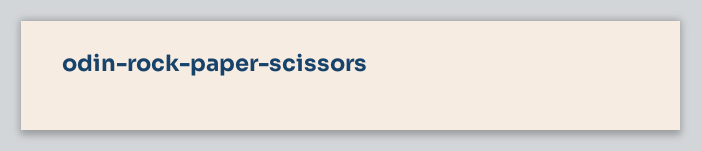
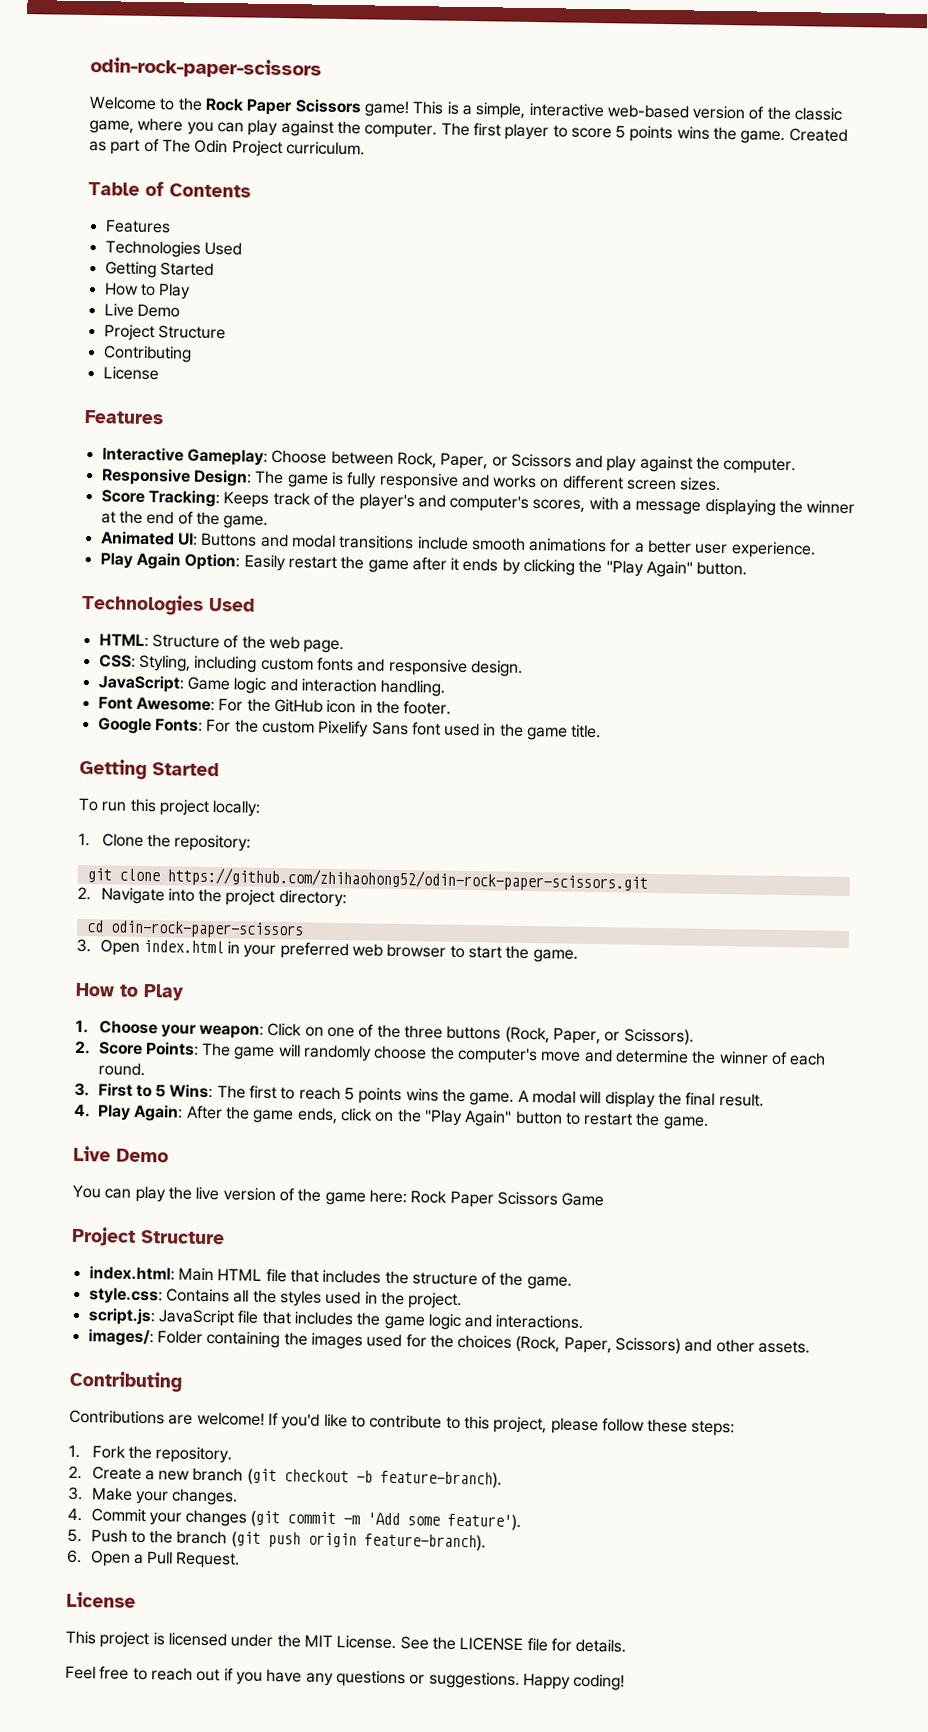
[62,53,367,76] odin-rock-paper-scissors -> [90,57,322,79] [89,96,843,121] [89,117,848,144] [89,138,365,158] [88,180,251,198] [104,219,171,234] [104,240,242,258] [104,261,214,279] [103,282,192,300] [103,303,180,318] [103,324,226,342] [102,345,192,363] [102,366,159,381] [84,409,164,425] [101,447,797,475] [100,468,722,491] [100,489,856,516] [100,510,269,529] [100,531,816,559] [99,552,748,578] [81,593,255,616] [98,633,345,654] [98,654,523,677] [97,675,446,697] [97,696,452,715] [97,717,602,741] [79,758,219,780] [78,797,261,817] [78,832,252,852] [86,867,648,892] [77,886,347,908] [85,920,304,939] [76,938,578,963] [75,982,184,1001] [75,1019,694,1046] [75,1040,827,1066] [97,1062,145,1077] [74,1082,764,1109] [74,1103,709,1130] [73,1145,169,1163] [72,1184,605,1208] [72,1226,225,1246] [88,1266,572,1290] [88,1287,463,1310] [87,1308,584,1331] [87,1329,811,1355] [69,1370,183,1393] [69,1409,736,1437] [68,1444,233,1464] [68,1465,502,1489] [67,1486,239,1506] [67,1507,522,1531] [67,1528,486,1552] [67,1549,241,1569] [66,1591,136,1608] [65,1630,627,1653] [65,1665,626,1691] odin-rock-paper-scissors // Welcome to the Rock Paper Scissors game! This is a simple, interactive web-based version of the classic game, where you can play against the computer. The first player to score 5 points wins the game. Created as part of The Odin Project curriculum. // Table of Contents // Features // Technologies Used // Getting Started // How to Play // Live Demo // Project Structure // Contributing // License // Features // Interactive Gameplay: Choose between Rock, Paper, or Scissors and play against the computer. // Responsive Design: The game is fully responsive and works on different screen sizes. // Score Tracking: Keeps track of the player's and computer's scores, with a message displaying the winner at the end of the game. // Animated UI: Buttons and modal transitions include smooth animations for a better user experience. // Play Again Option: Easily restart the game after it ends by clicking the "Play Again" button. // Technologies Used // HTML: Structure of the web page. // CSS: Styling, including custom fonts and responsive design. // JavaScript: Game logic and interaction handling. // Font Awesome: For the GitHub icon in the footer. // Google Fonts: For the custom Pixelify Sans font used in the game title. // Getting Started // To run this project locally: // 1. Clone the repository: // git clone https://github.com/zhihaohong52/odin-rock-paper-scissors.git // 2. Navigate into the project directory: // cd odin-rock-paper-scissors // 3. Open index.html in your preferred web browser to start the game. // How to Play // 1. Choose your weapon: Click on one of the three buttons (Rock, Paper, or Scissors). // 2. Score Points: The game will randomly choose the computer's move and determine the winner of each round. // 3. First to 5 Wins: The first to reach 5 points wins the game. A modal will display the final result. // 4. Play Again: After the game ends, click on the "Play Again" button to restart the game. // Live Demo // You can play the live version of the game here: Rock Paper Scissors Game // Project Structure // index.html: Main HTML file that includes the structure of the game. // style.css: Contains all the styles used in the project. // script.js: JavaScript file that includes the game logic and interactions. // images/: Folder containing the images used for the choices (Rock, Paper, Scissors) and other assets. // Contributing // Contributions are welcome! If you'd like to contribute to this project, please follow these steps: // 1. Fork the repository. // 2. Create a new branch (git checkout -b feature-branch). // 3. Make your changes. // 4. Commit your changes (git commit -m 'Add some feature'). // 5. Push to the branch (git push origin feature-branch). // 6. Open a Pull Request. // License // This project is licensed under the MIT License. See the LICENSE file for details. // Feel free to reach out if you have any questions or suggestions. Happy coding!

